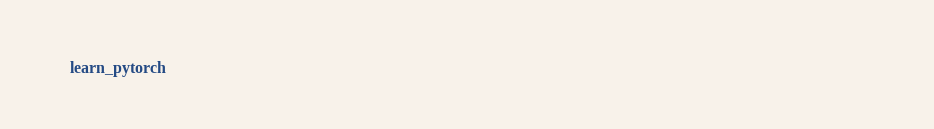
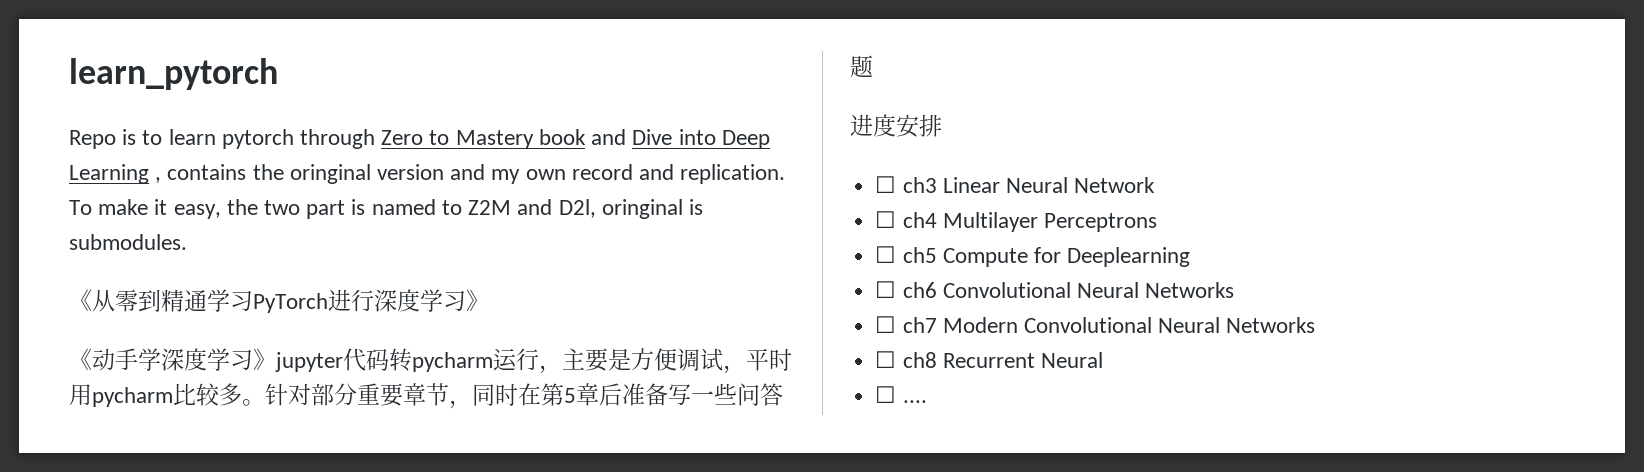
(166, 69) none -> [69,129,770,149] [69,164,786,184] [69,199,703,219] [69,234,187,250] [69,289,489,313] [69,348,792,374] [69,383,783,409] [850,55,873,78] [850,114,942,138] [875,176,1156,193] [875,211,1157,232] [875,246,1191,267] [875,281,1235,298] [875,316,1316,333] [875,351,1103,368] [875,386,927,403] // Repo is to learn pytorch through Zero to Mastery book and Dive into Deep Learning , contains the oringinal version and my own record and replication. To make it easy, the two part is named to Z2M and D2l, oringinal is submodules. // 《从零到精通学习PyTorch进行深度学习》 // 《动手学深度学习》jupyter代码转pycharm运行，主要是方便调试，平时用pycharm比较多。针对部分重要章节，同时在第5章后准备写一些问答题 // 进度安排 // ☐ ch3 Linear Neural Network // ☐ ch4 Multilayer Perceptrons // ☐ ch5 Compute for Deeplearning // ☐ ch6 Convolutional Neural Networks // ☐ ch7 Modern Convolutional Neural Networks // ☐ ch8 Recurrent Neural // ☐ ....

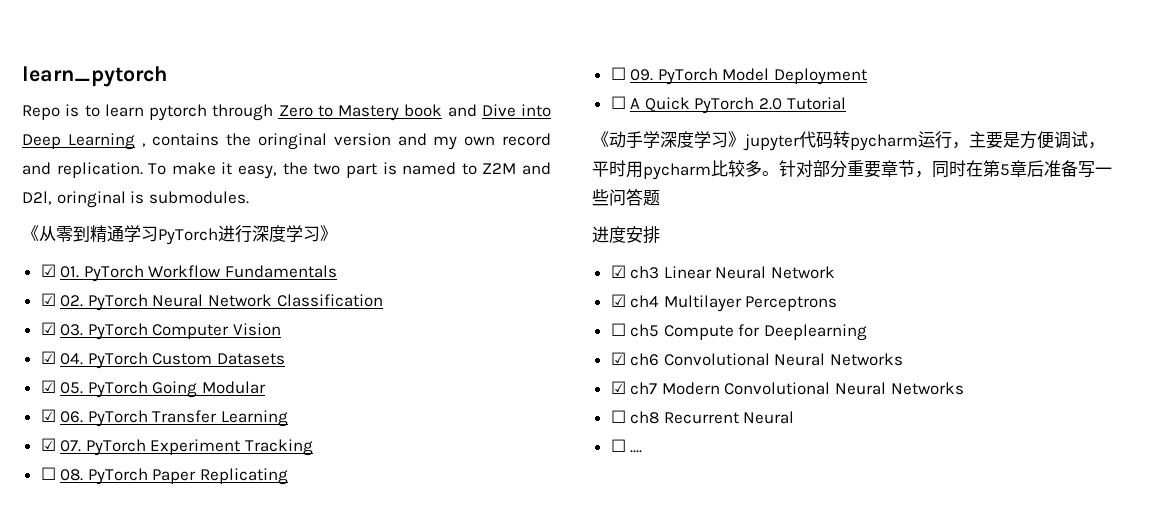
(489, 300) none -> [40,264,338,282] [40,293,383,311] [40,322,282,340] [40,351,286,369] [40,380,267,398] [40,409,289,427] [40,438,314,456] [40,467,289,485] [610,67,868,85] [610,96,846,114] // ☑ 01. PyTorch Workflow Fundamentals // ☑ 02. PyTorch Neural Network Classification // ☑ 03. PyTorch Computer Vision // ☑ 04. PyTorch Custom Datasets // ☑ 05. PyTorch Going Modular // ☑ 06. PyTorch Transfer Learning // ☑ 07. PyTorch Experiment Tracking // ☐ 08. PyTorch Paper Replicating // ☐ 09. PyTorch Model Deployment // ☐ A Quick PyTorch 2.0 Tutorial
[875,176,897,193] ☐ -> [610,265,626,278] ☑
[875,211,897,228] ☐ -> [610,294,626,307] ☑
[875,281,897,298] ☐ -> [610,352,626,365] ☑
[875,316,897,333] ☐ -> [610,381,626,394] ☑

